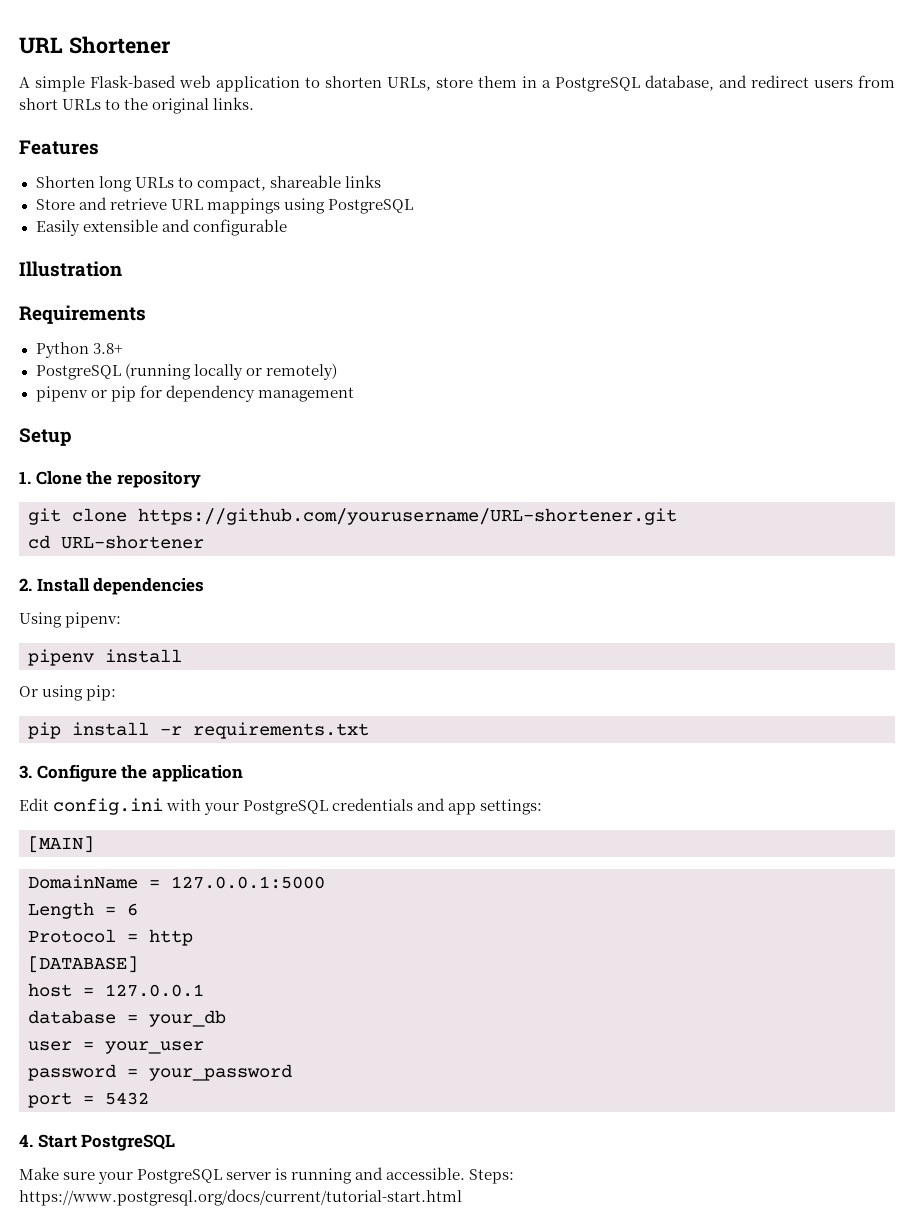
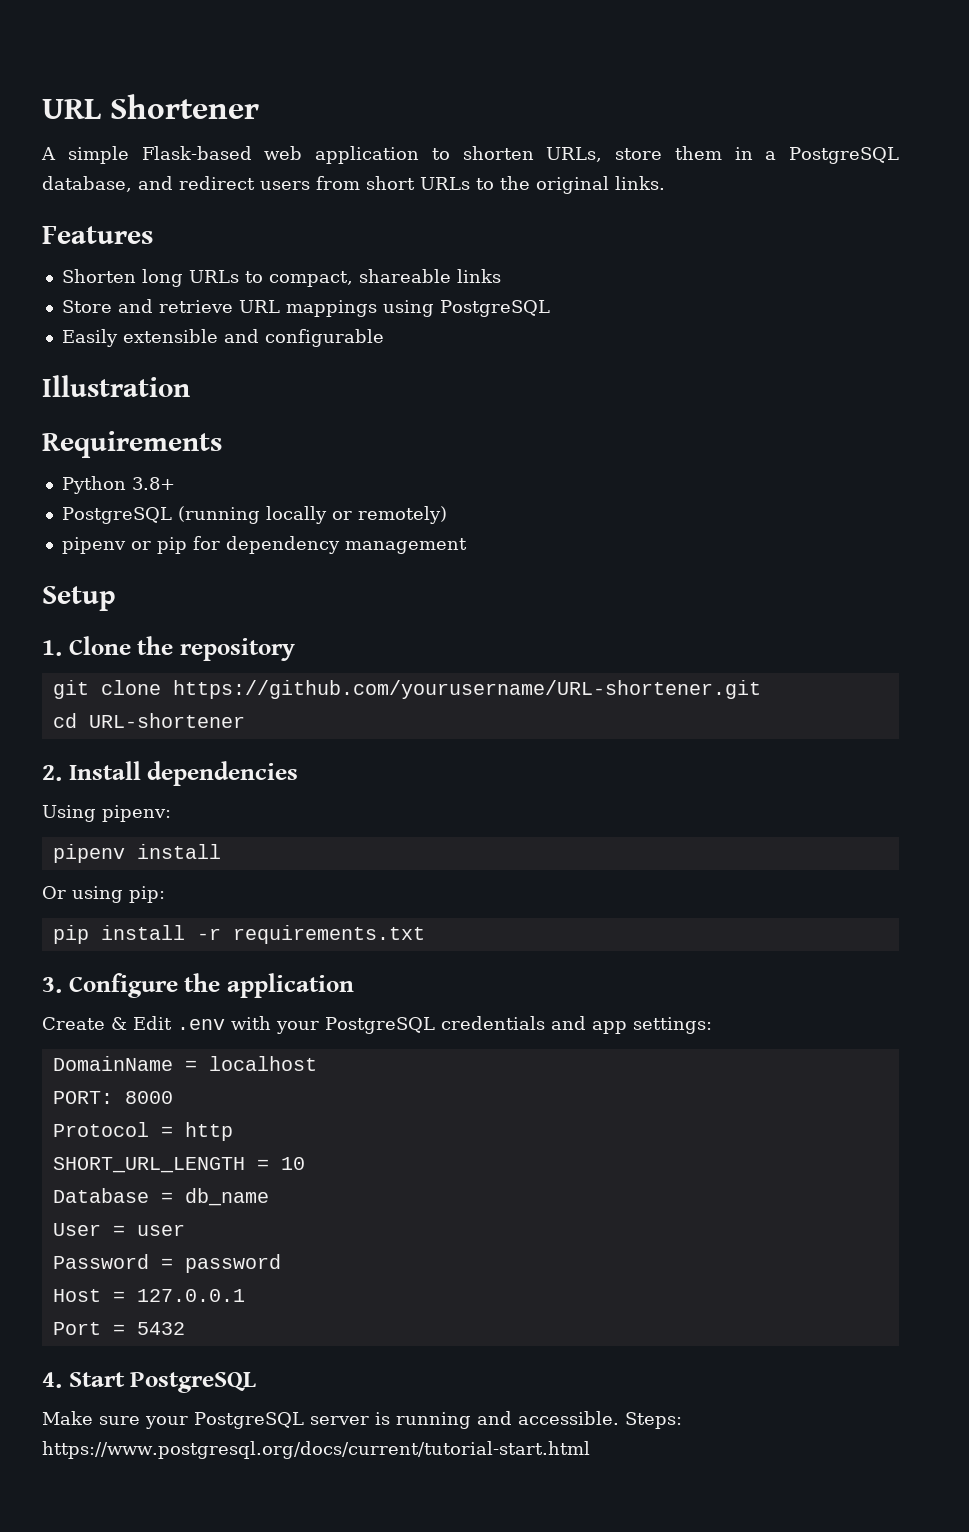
[19,798,164,815] Edit config.ini -> [42,1016,225,1030] Create & Edit .env
[28,836,94,853] // [MAIN] -> (712, 1025) none
[171,876,325,889] [28,902,138,919] 127.0.0.1:5000 // Length = 6 -> [208,1056,317,1071] [52,1091,173,1104] localhost // PORT: 8000
[28,956,138,973] [28,983,204,997] [28,1010,226,1027] [28,1041,204,1054] [28,1064,292,1081] [28,1092,72,1108] [DATABASE] // host = 127.0.0.1 // database = your_db // user = your_user // password = your_password // port -> [52,1157,305,1173] [52,1188,269,1206] [52,1223,185,1236] [52,1254,281,1273] [52,1289,245,1302] [52,1322,101,1335] SHORT_URL_LENGTH = 10 // Database = db_name // User = user // Password = password // Host = 127.0.0.1 // Port

